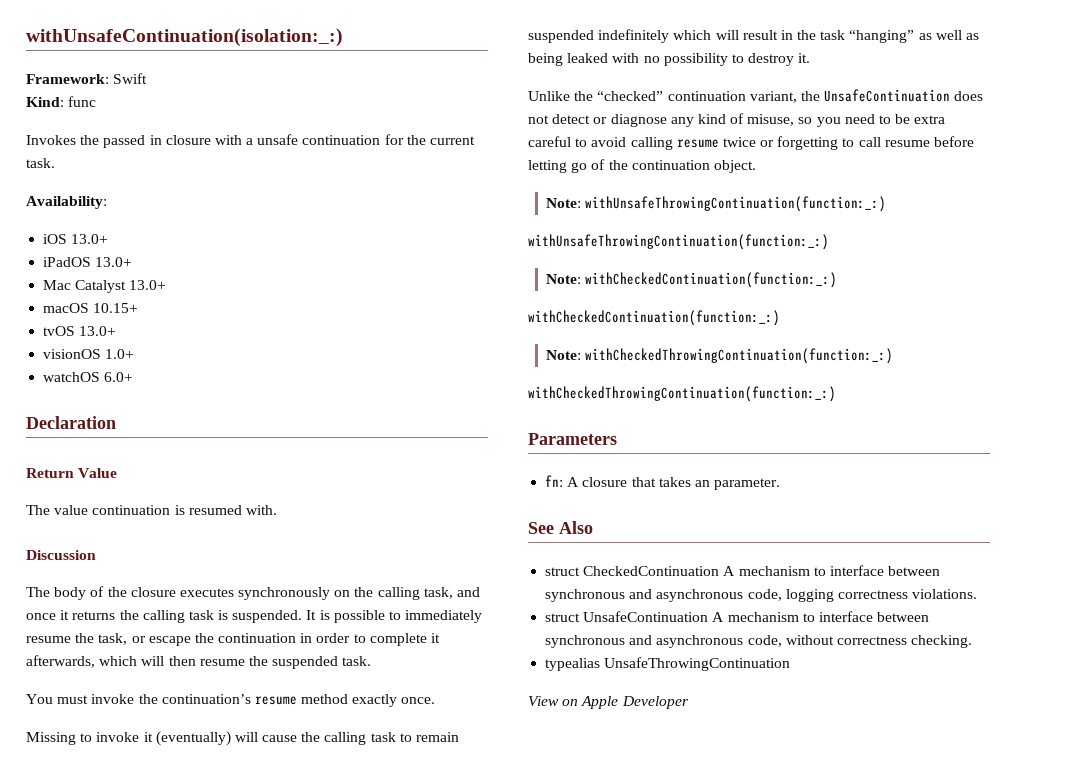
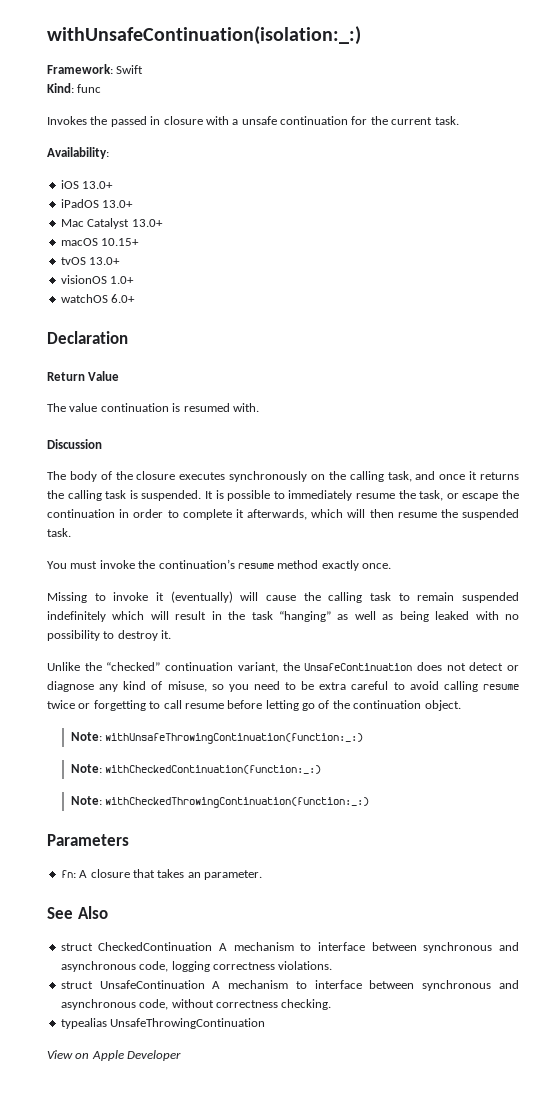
[528,234,829,250] // withUnsafeThrowingContinuation(function:_:) -> (363, 738) none
[528,310,780,326] // withCheckedContinuation(function:_:) -> (321, 769) none
[528,386,836,402] // withCheckedThrowingContinuation(function:_:) -> (369, 802) none

